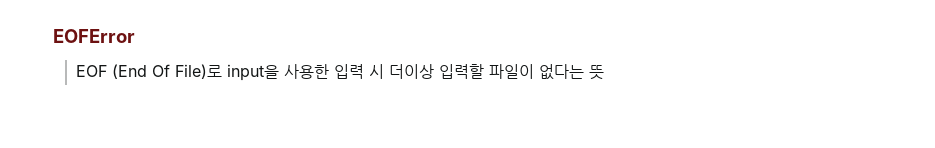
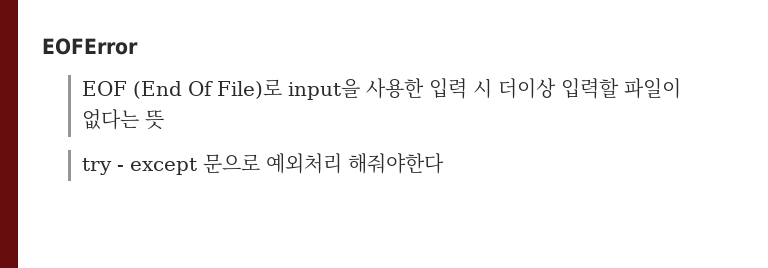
(605, 72) none -> [81,153,444,175] // try - except 문으로 예외처리 해줘야한다

